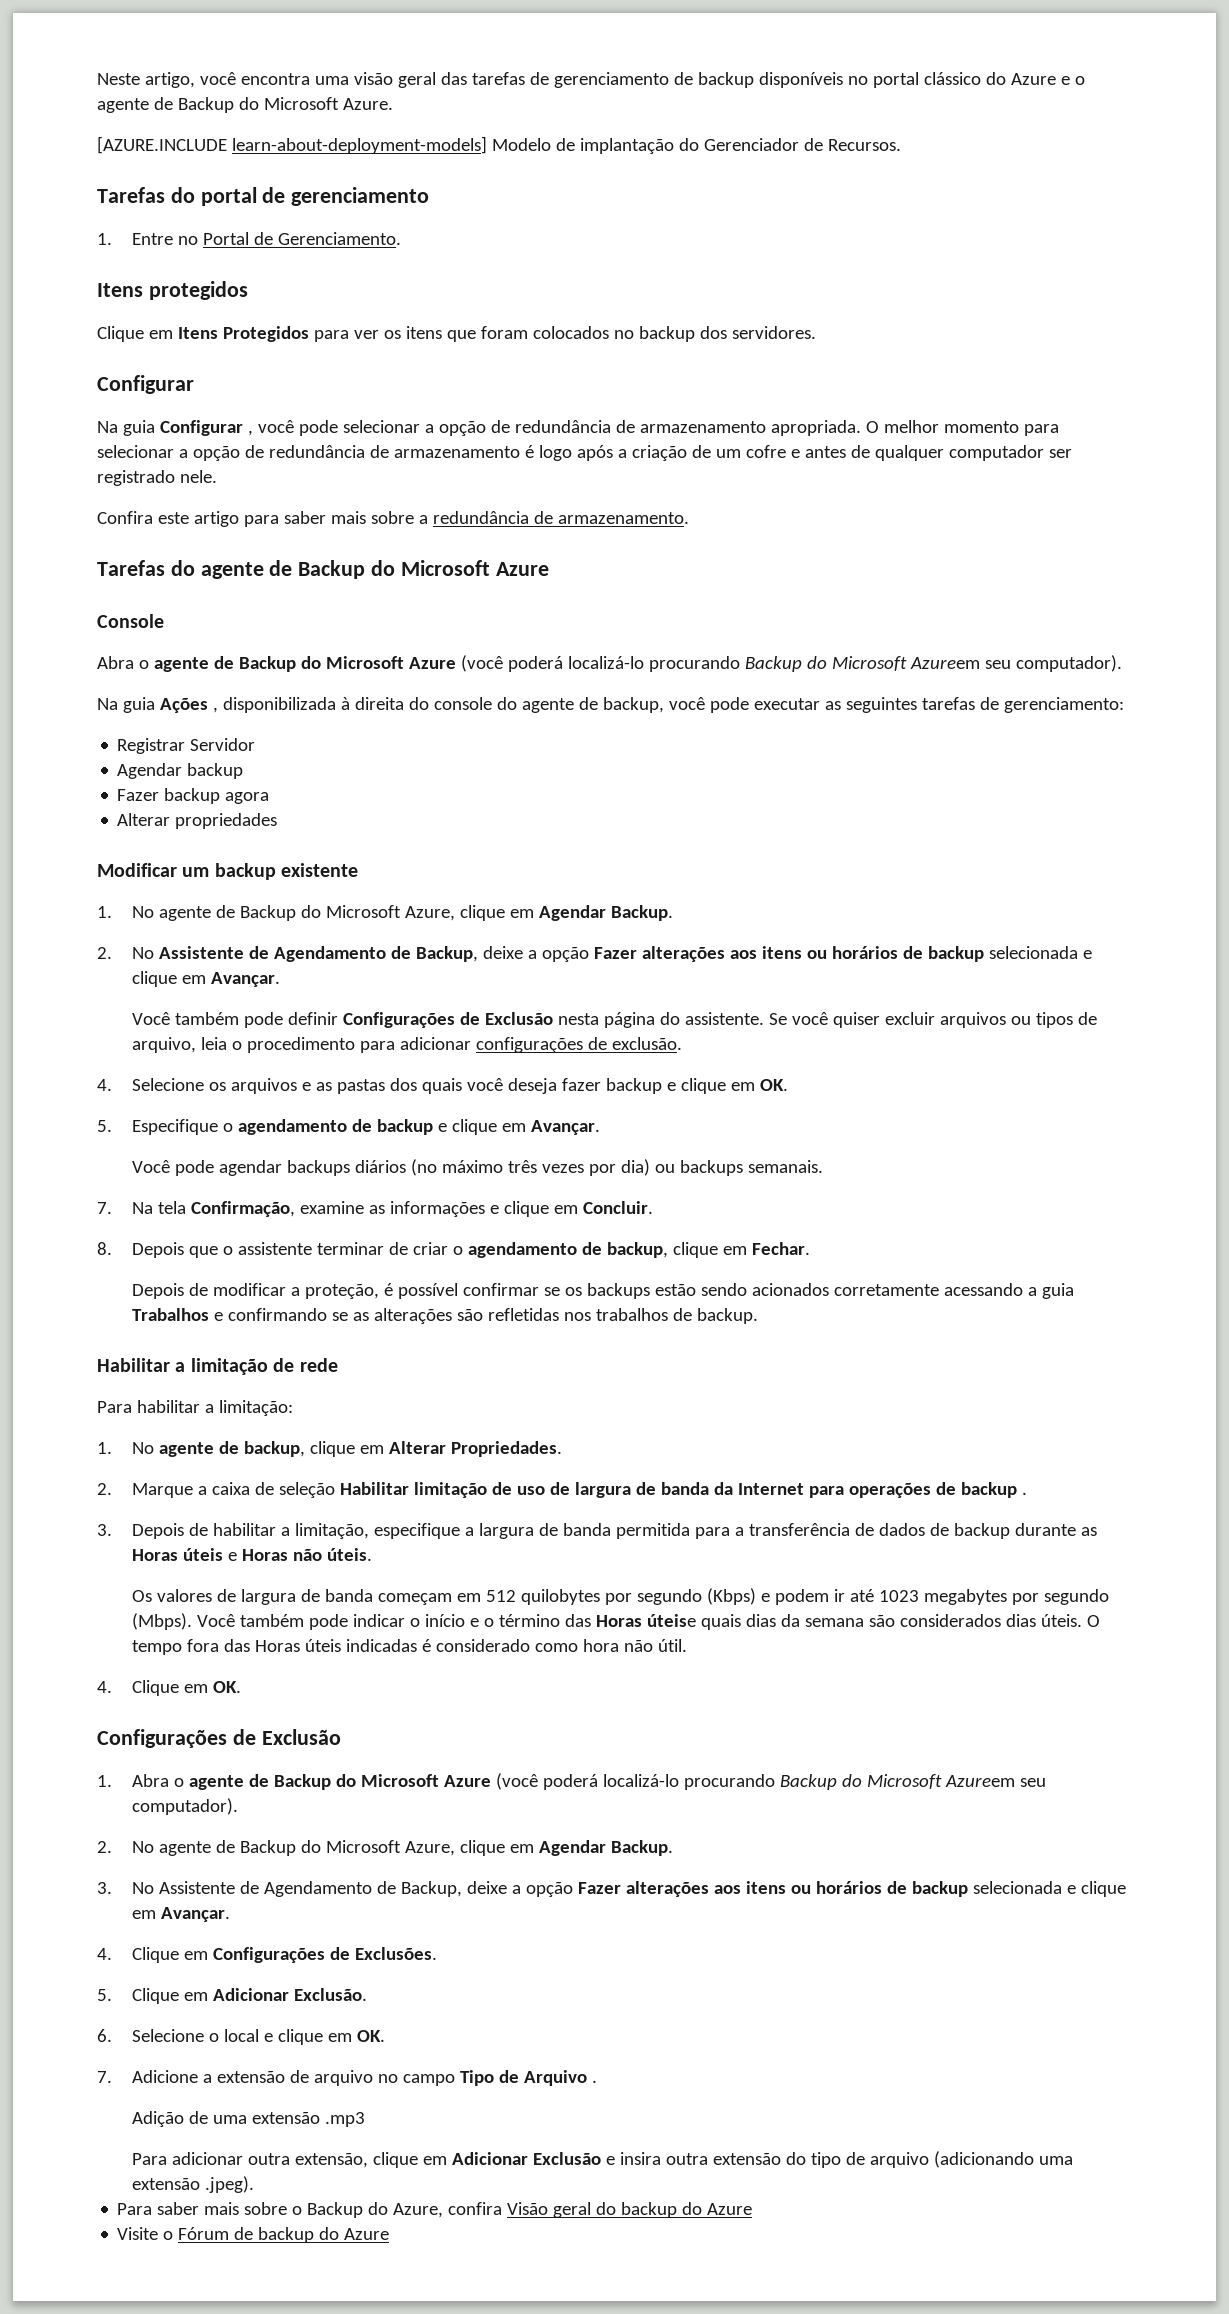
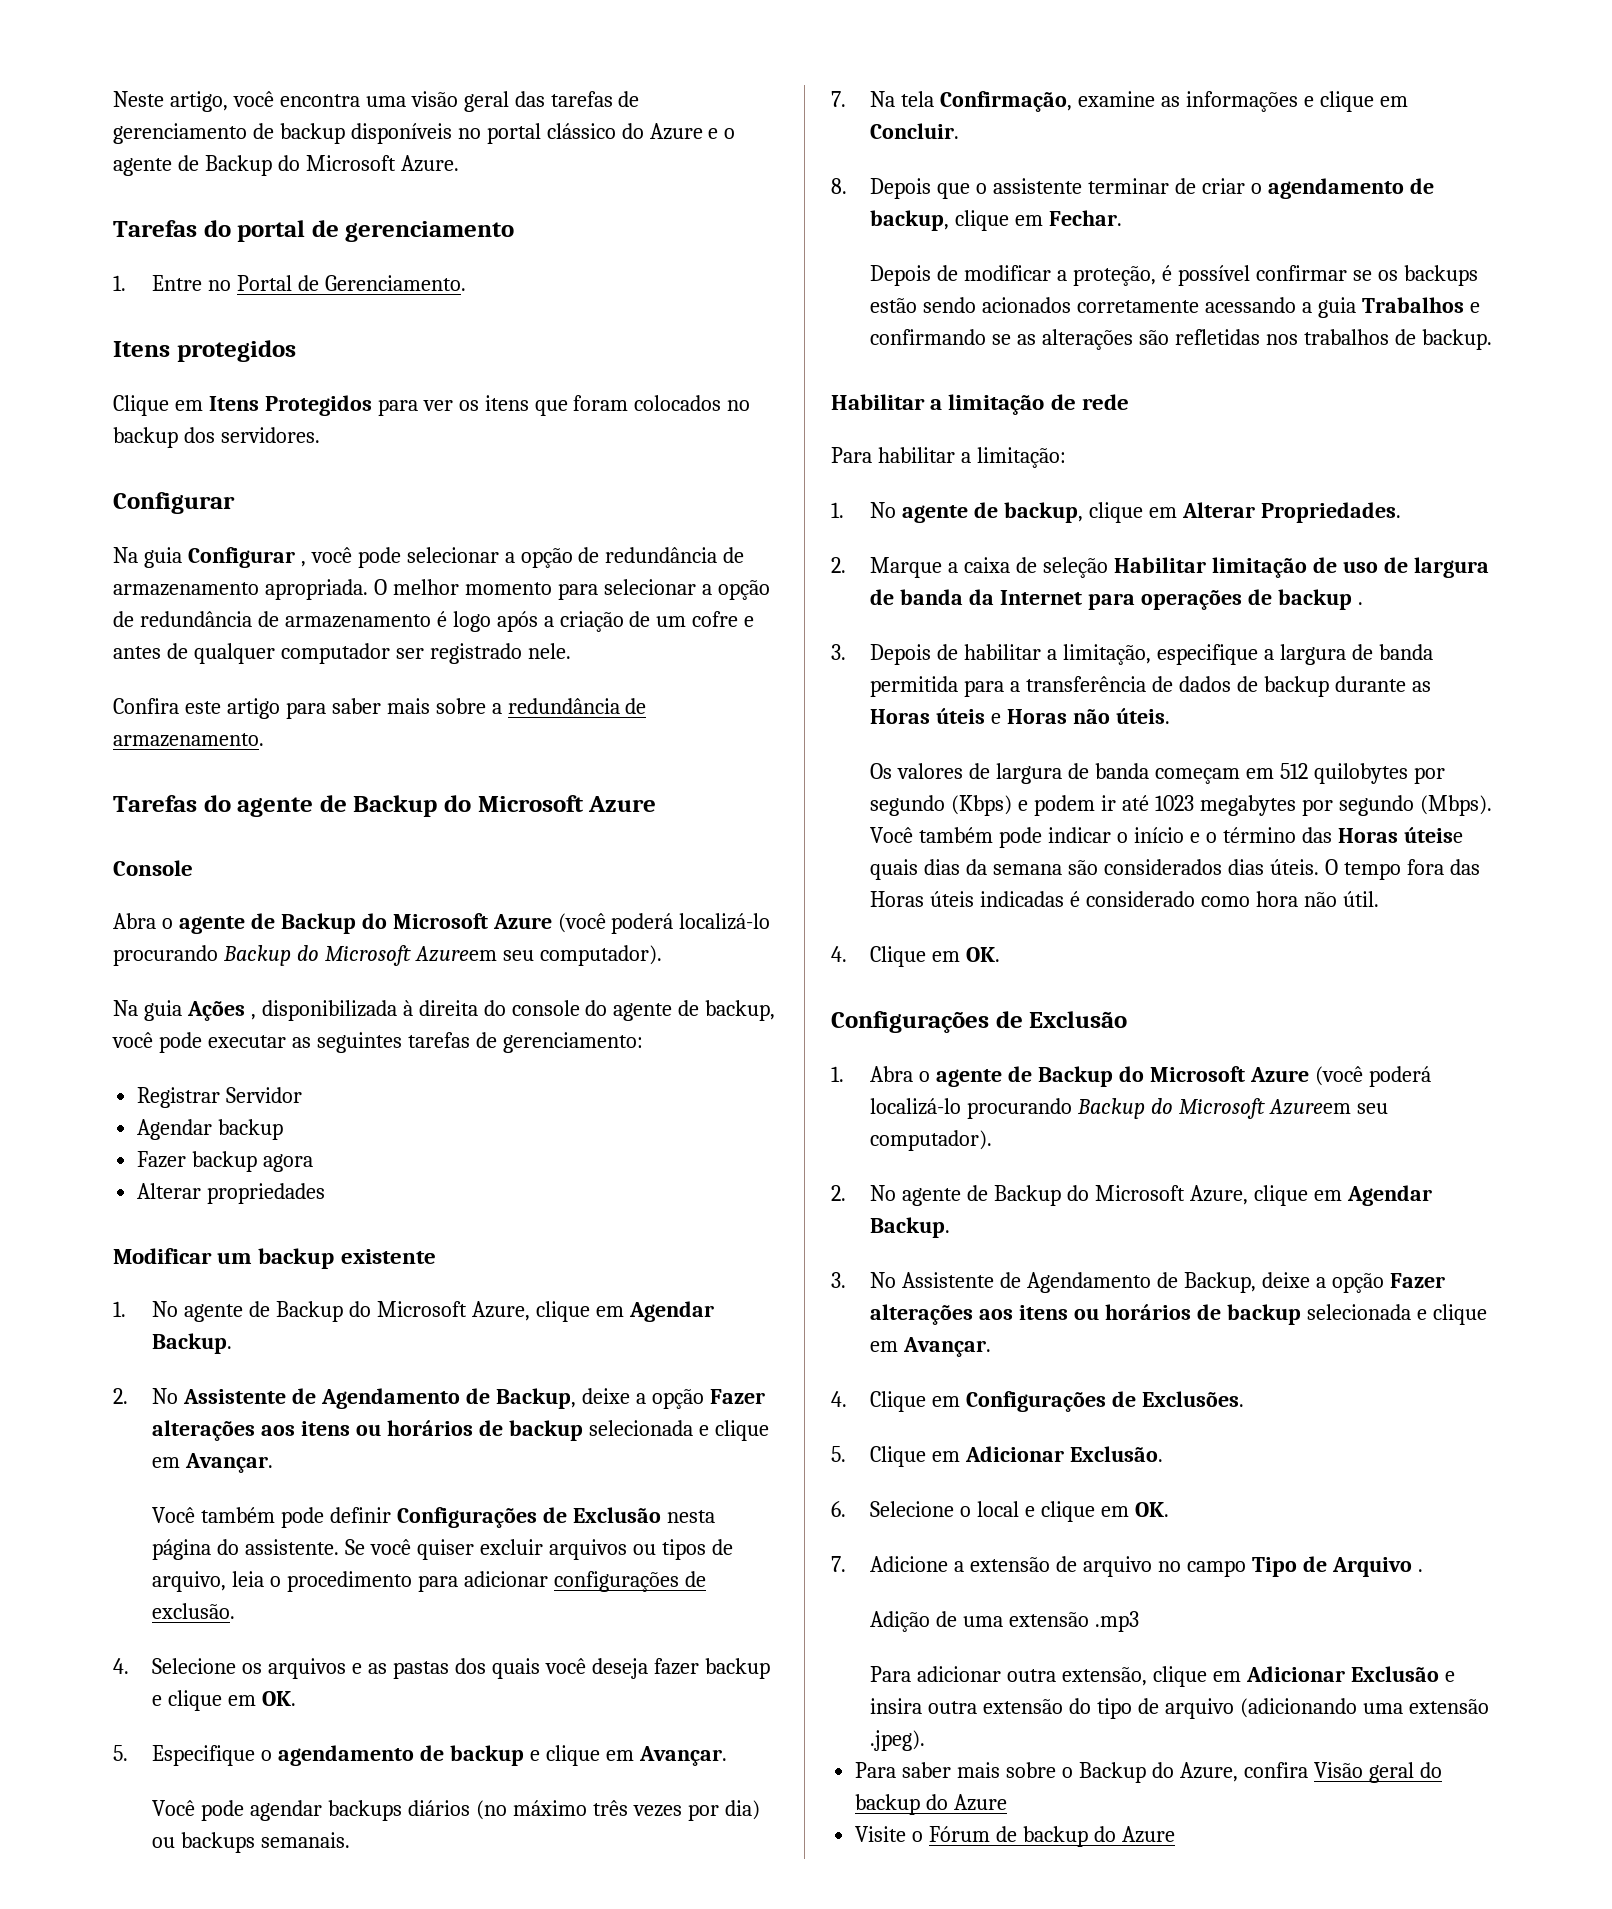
[97,136,901,154] // [AZURE.INCLUDE learn-about-deployment-models] Modelo de implantação do Gerenciador de Recursos. -> (459, 163) none

